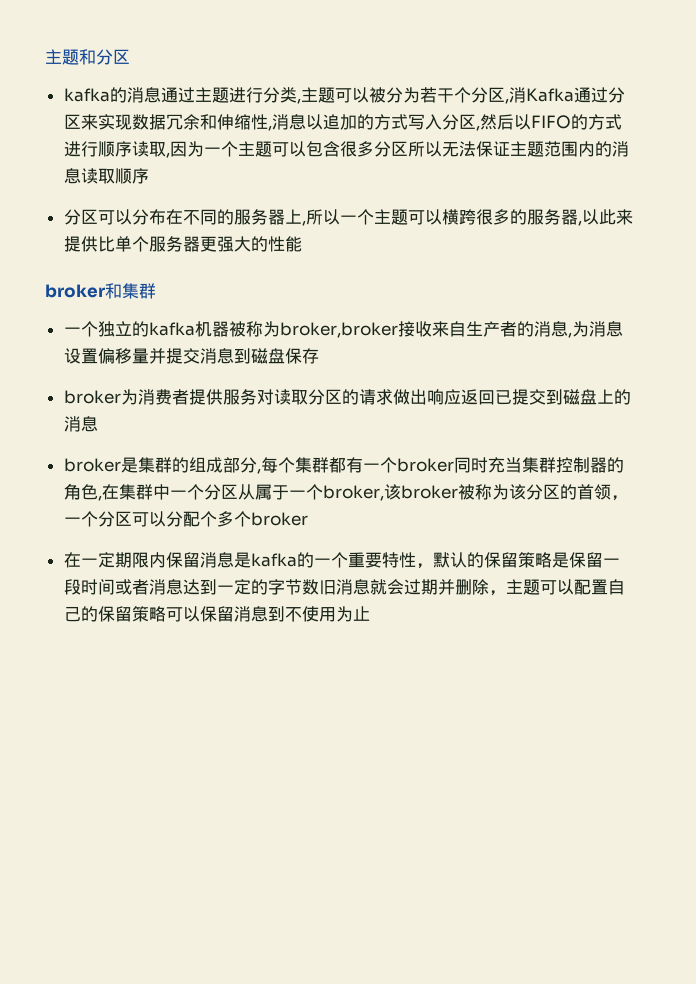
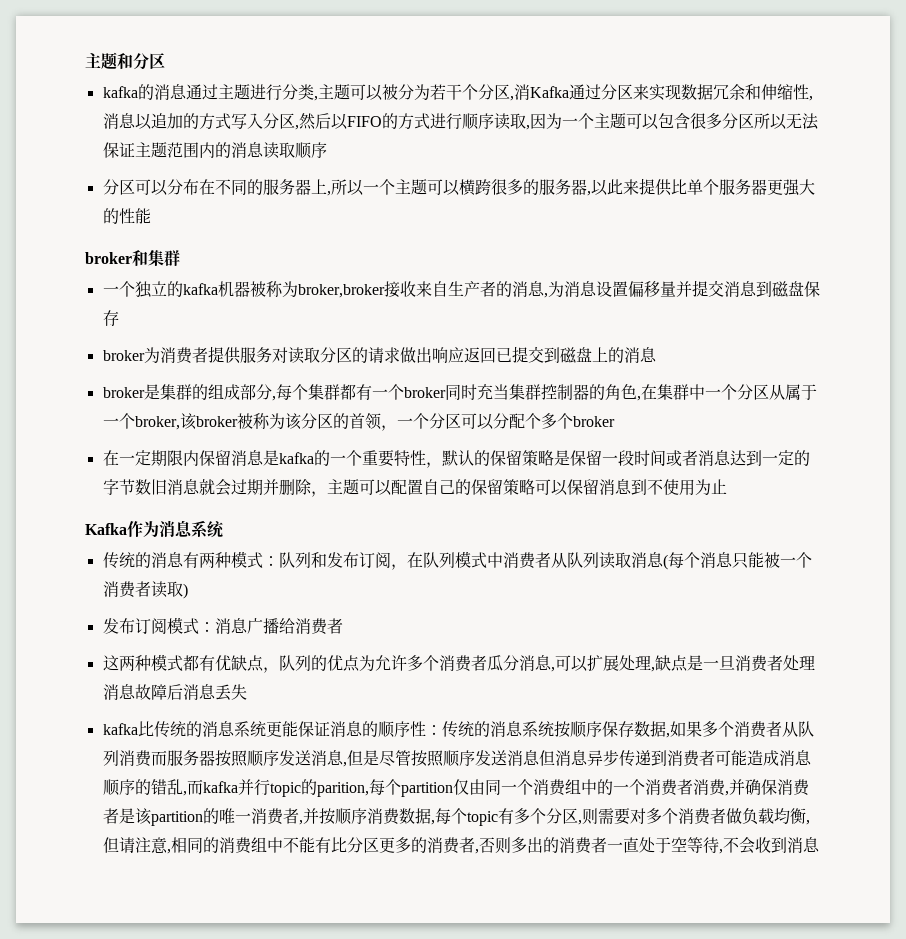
(370, 613) none -> [85,520,224,538] [102,551,812,570] [102,581,188,599] [102,617,343,635] [102,654,815,673] [102,684,247,701] [102,721,814,738] [102,750,812,767] [102,779,810,797] [102,808,810,826] [102,837,820,854] // Kafka作为消息系统 // 传统的消息有两种模式：队列和发布订阅，在队列模式中消费者从队列读取消息(每个消息只能被一个消费者读取) // 发布订阅模式：消息广播给消费者 // 这两种模式都有优缺点，队列的优点为允许多个消费者瓜分消息,可以扩展处理,缺点是一旦消费者处理消息故障后消息丢失 // kafka比传统的消息系统更能保证消息的顺序性：传统的消息系统按顺序保存数据,如果多个消费者从队列消费而服务器按照顺序发送消息,但是尽管按照顺序发送消息但消息异步传递到消费者可能造成消息顺序的错乱,而kafka并行topic的parition,每个partition仅由同一个消费组中的一个消费者消费,并确保消费者是该partition的唯一消费者,并按顺序消费数据,每个topic有多个分区,则需要对多个消费者做负载均衡,但请注意,相同的消费组中不能有比分区更多的消费者,否则多出的消费者一直处于空等待,不会收到消息

